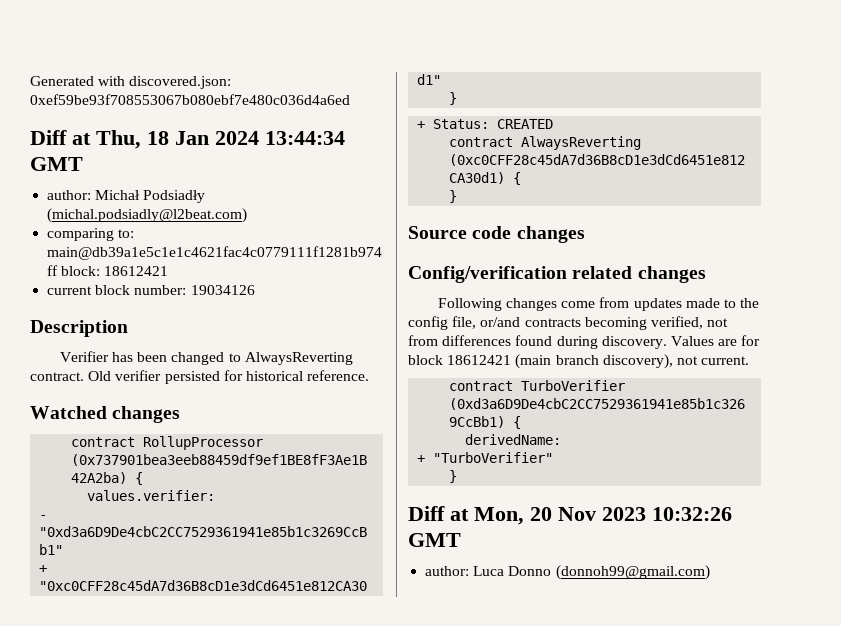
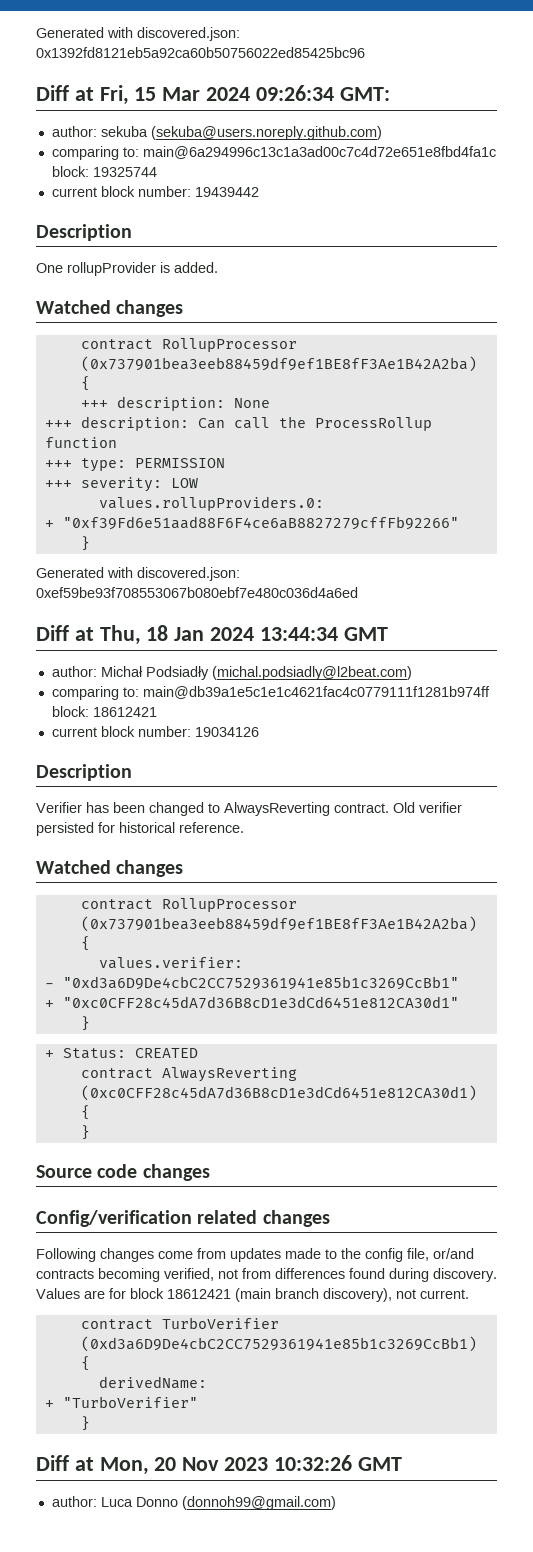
[30,76,232,89] Generated with discovered.json: -> [36,27,240,41] [36,47,365,58] [36,85,390,105] [51,126,382,140] [51,146,496,160] [51,166,157,177] [51,186,259,197] [36,224,132,241] [36,262,218,276] [36,300,184,317] [80,338,297,352] [80,356,477,372] [80,376,90,391] [80,396,270,411] [44,416,432,431] [44,437,117,448] [44,458,225,472] [44,477,198,492] [98,496,324,511] [44,516,459,530] [80,536,90,551] [36,567,240,581] Generated with discovered.json: 0x1392fd8121eb5a92ca60b50756022ed85425bc96 // Diff at Fri, 15 Mar 2024 09:26:34 GMT: // author: sekuba (sekuba@users.noreply.github.com) // comparing to: main@6a294996c13c1a3ad00c7c4d72e651e8fbd4fa1c block: 19325744 // current block number: 19439442 // Description // One rollupProvider is added. // Watched changes // contract RollupProcessor (0x737901bea3eeb88459df9ef1BE8fF3Ae1B42A2ba) { // +++ description: None // +++ description: Can call the ProcessRollup function // +++ type: PERMISSION // +++ severity: LOW // values.rollupProviders.0: // + "0xf39Fd6e51aad88F6F4ce6aB8827279cffFb92266" // } // Generated with discovered.json:

